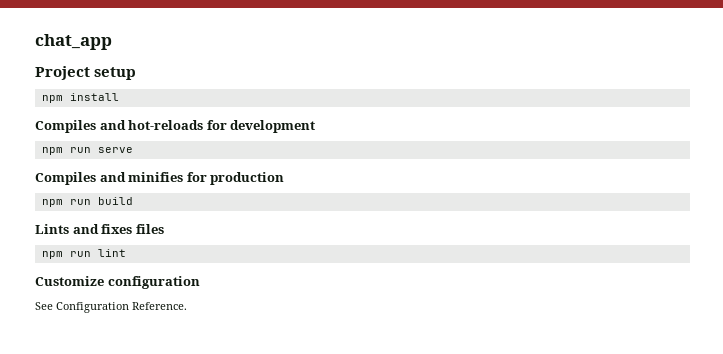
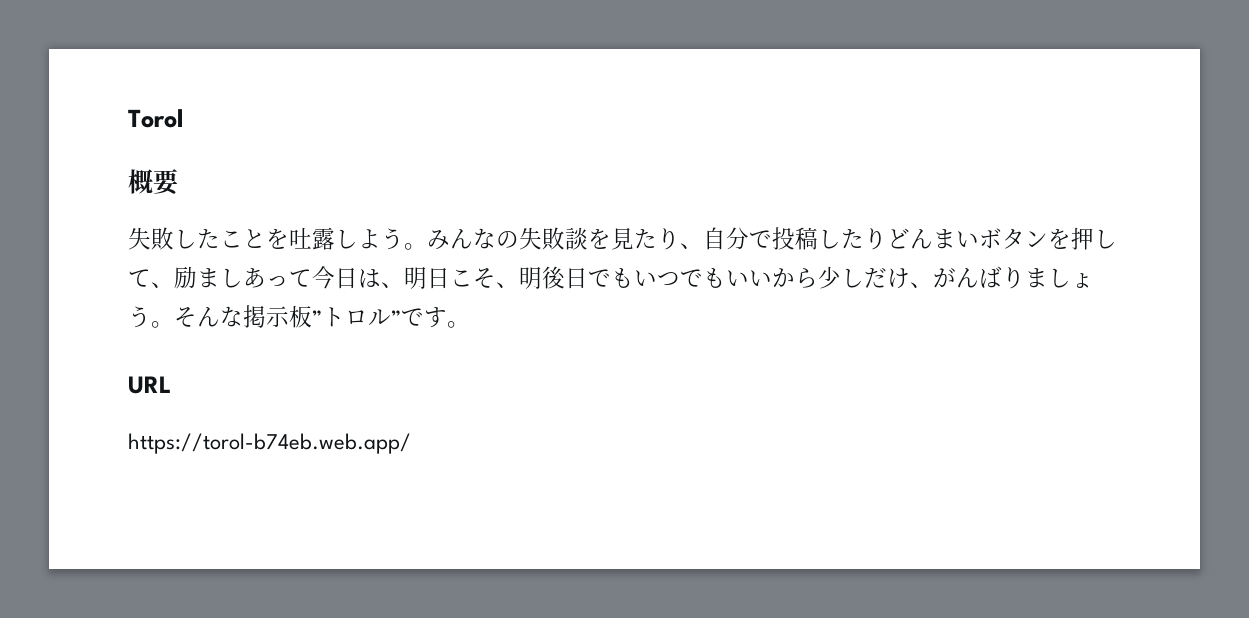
[35,34,112,50] [35,66,137,80] [41,93,119,103] [35,120,316,133] [41,147,133,155] [35,172,285,185] [41,197,133,207] [35,224,164,234] [41,249,126,259] [35,276,200,289] [35,302,187,313] chat_app // Project setup // npm install // Compiles and hot-reloads for development // npm run serve // Compiles and minifies for production // npm run build // Lints and fixes files // npm run lint // Customize configuration // See Configuration Reference. -> [128,109,183,128] [128,169,179,195] [128,227,1117,250] [128,266,1094,289] [128,305,470,328] [128,376,171,394] [128,433,411,454] Torol // 概要 // 失敗したことを吐露しよう。みんなの失敗談を見たり、自分で投稿したりどんまいボタンを押して、励ましあって今日は、明日こそ、明後日でもいつでもいいから少しだけ、がんばりましょう。そんな掲示板”トロル”です。 // URL // https://torol-b74eb.web.app/

